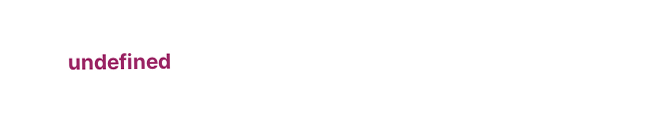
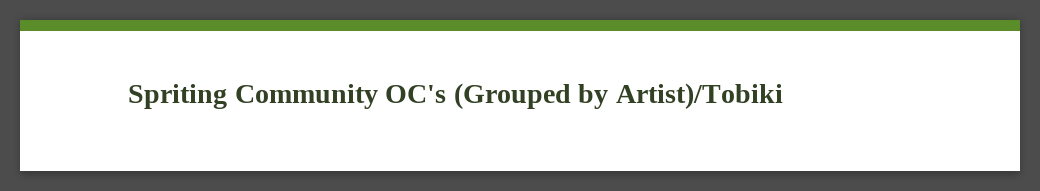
[67,51,172,71] undefined -> [128,83,783,109] Spriting Community OC's (Grouped by Artist)/Tobiki

